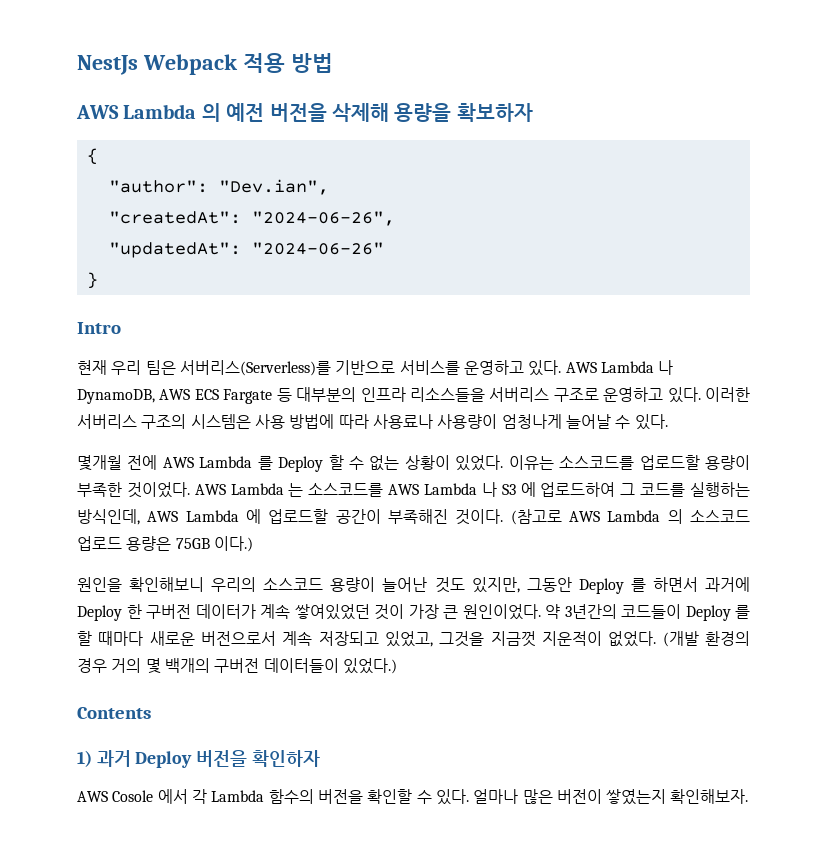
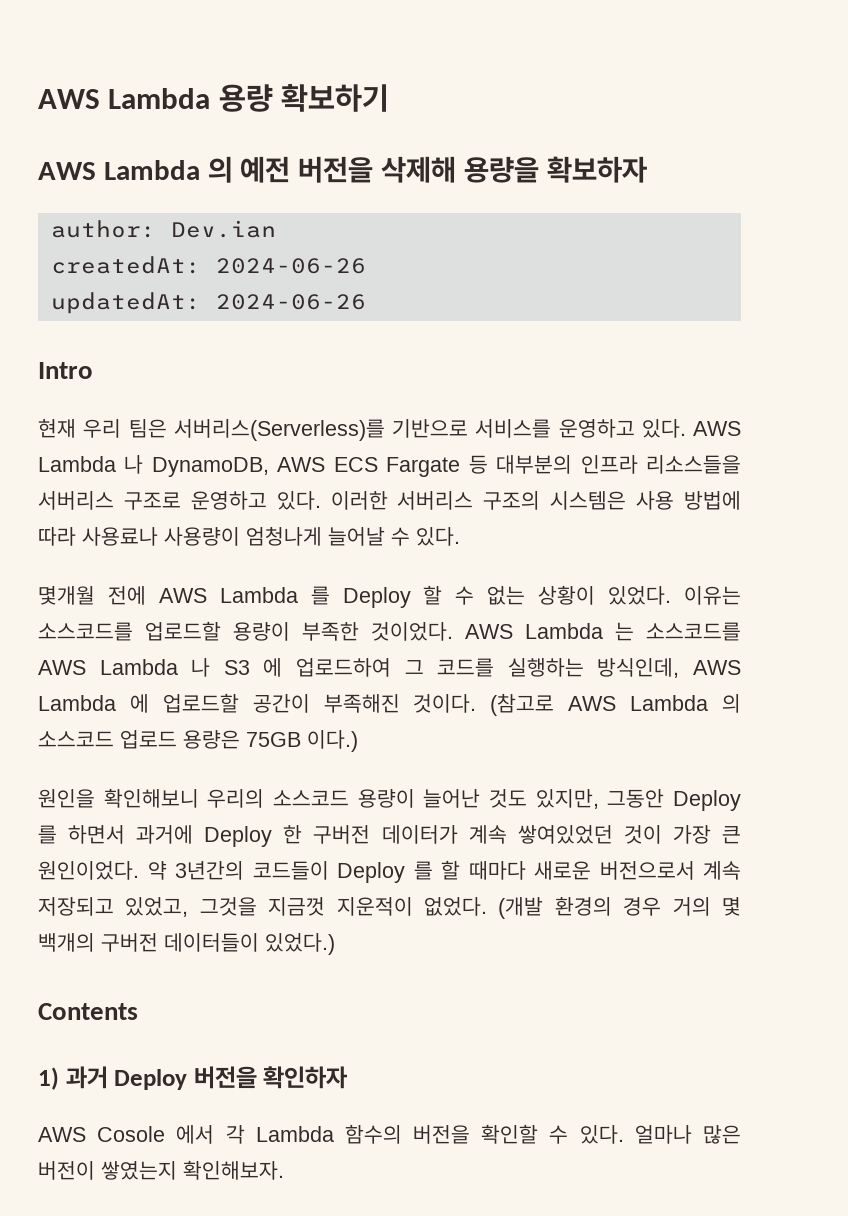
[77,53,333,75] NestJs Webpack 적용 방법 -> [38,84,390,112] AWS Lambda 용량 확보하기
[86,148,98,165] [108,179,329,195] [108,211,395,226] [108,242,384,258] [86,272,98,289] { // "author": "Dev.ian", // "createdAt": "2024-06-26", // "updatedAt": "2024-06-26" // } -> [50,220,276,238] [50,256,366,274] [50,292,366,314] author: Dev.ian // createdAt: 2024-06-26 // updatedAt: 2024-06-26

